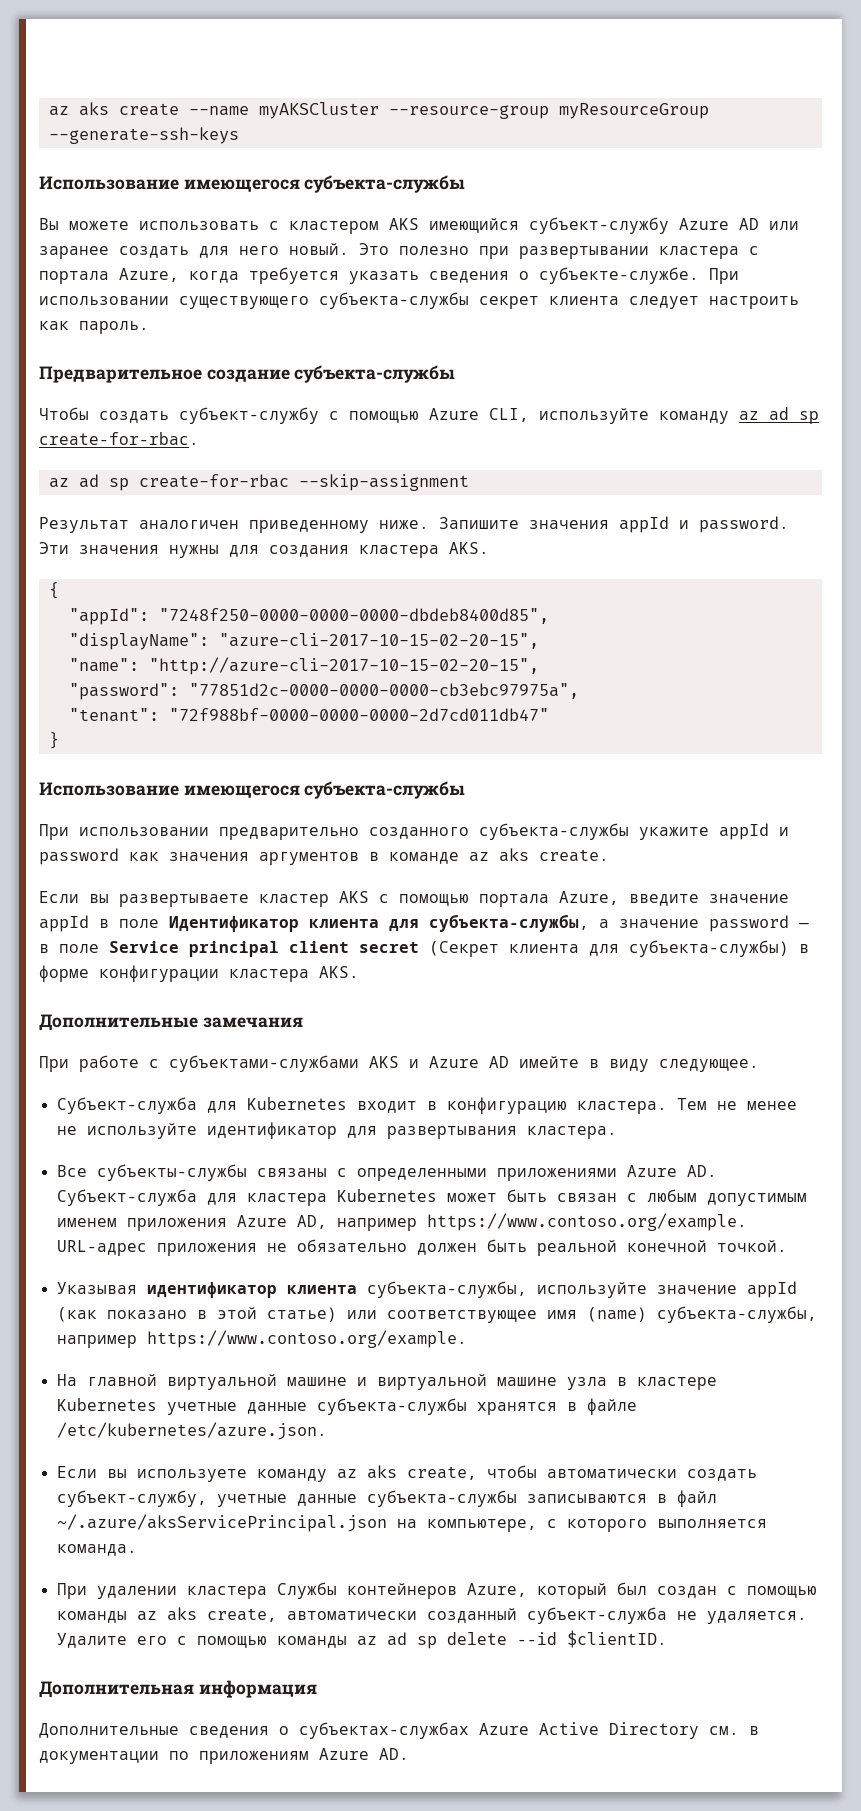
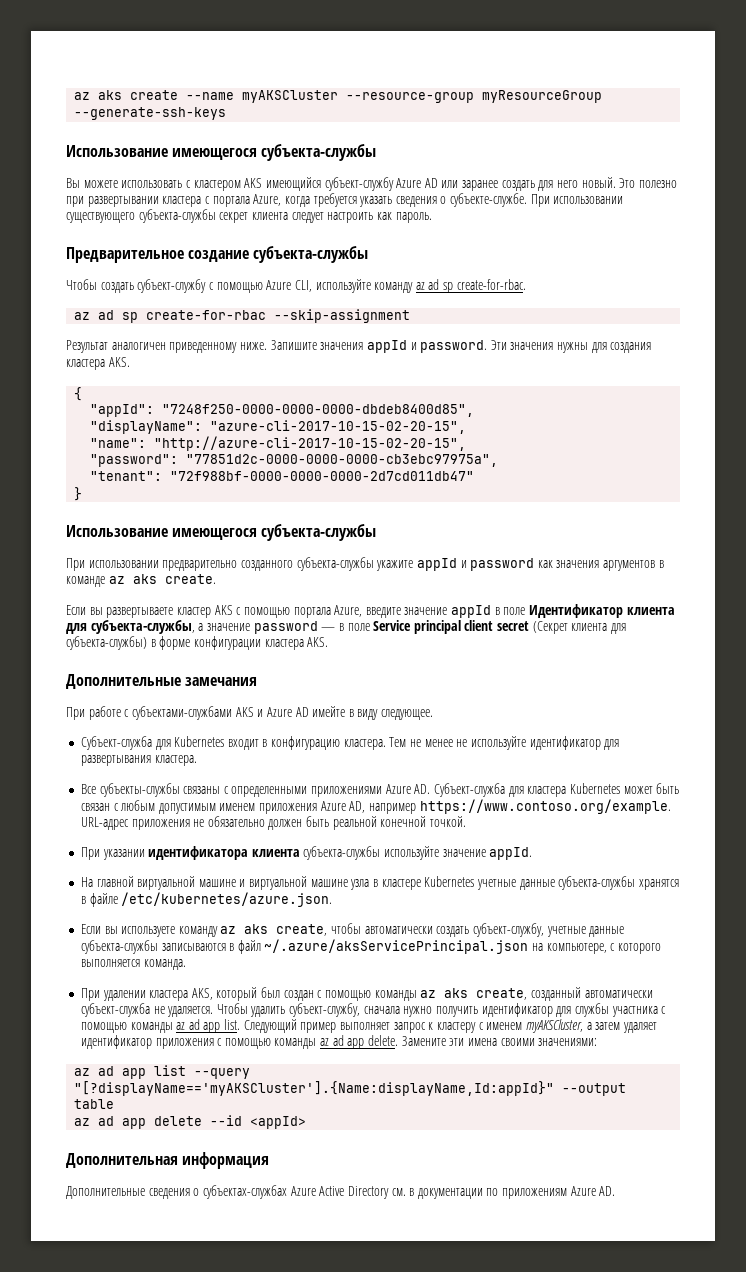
[56,1281,797,1298] [56,1306,817,1323] [56,1330,467,1348] Указывая идентификатор клиента субъекта-службы, используйте значение appId (как показано в этой статье) или соответствующее имя (name) субъекта-службы, например https://www.contoso.org/example. -> [80,846,533,860] При указании идентификатора клиента субъекта-службы используйте значение appId.
[276,1582,527,1599] Службы контейнеров Azure, -> [191,988,213,1000] AKS,
[286,1608,517,1623] автоматически созданный -> [530,987,653,1001] созданный автоматически
[56,1632,437,1649] Удалите его с помощью команды az ad sp -> [216,1003,667,1017] [80,1019,657,1033] [80,1035,598,1049] [74,1065,251,1079] [74,1081,627,1096] [74,1099,115,1109] [74,1116,147,1129] Чтобы удалить субъект-службу, сначала нужно получить идентификатор для службы участника с помощью команды az ad app list. Следующий пример выполняет запрос к кластеру с именем myAKSCluster, а затем удаляет идентификатор приложения с помощью команды az ad app delete. Замените эти имена своими значениями: // az ad app list --query "[?displayName=='myAKSCluster'].{Name:displayName,Id:appId}" --output table // az ad app
[566,1630,667,1648] $clientID. -> [250,1116,307,1129] <appId>

